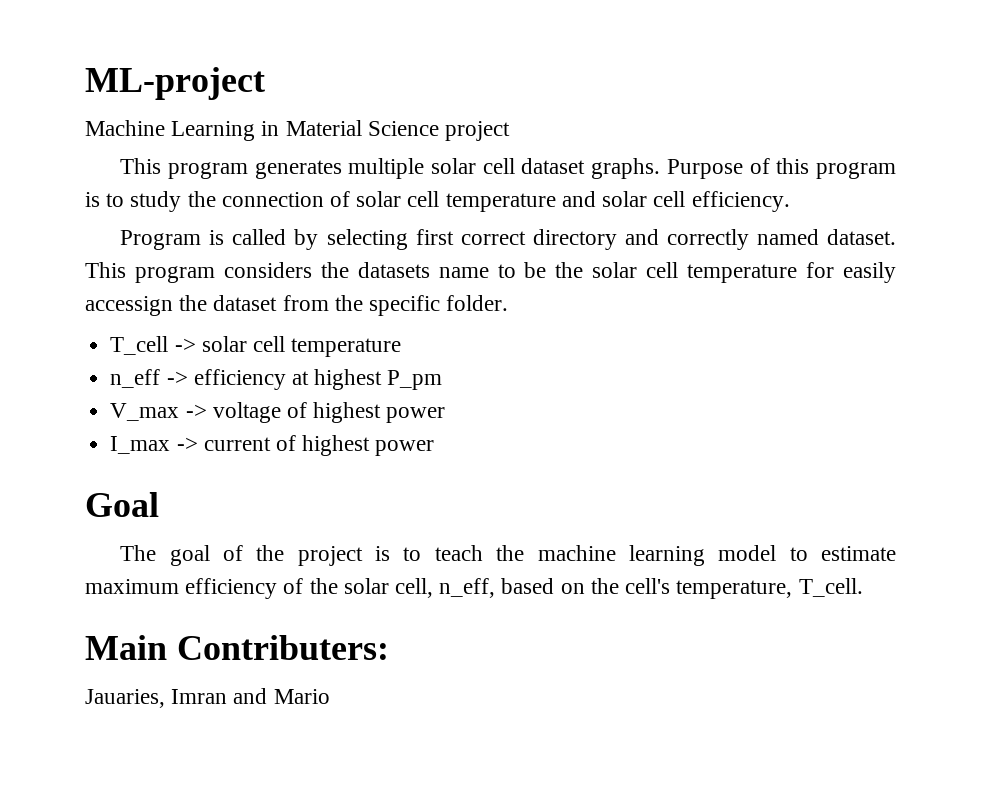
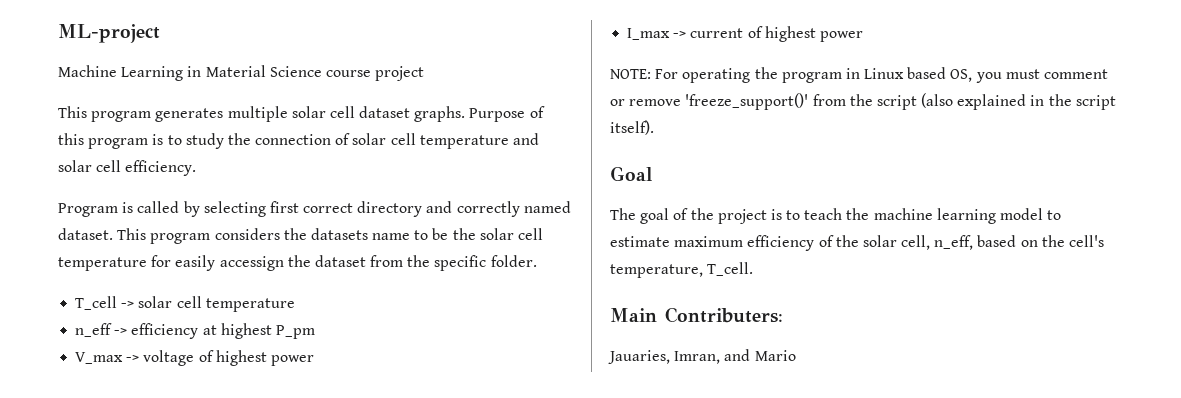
(439, 128) none -> [325,70,371,77] course
(435, 448) none -> [610,67,1109,83] [610,93,1116,110] [610,120,654,135] // NOTE: For operating the program in Linux based OS, you must comment or remove 'freeze_support()' from the script (also explained in the script itself).
[171,689,228,704] Imran -> [674,351,721,364] Imran,

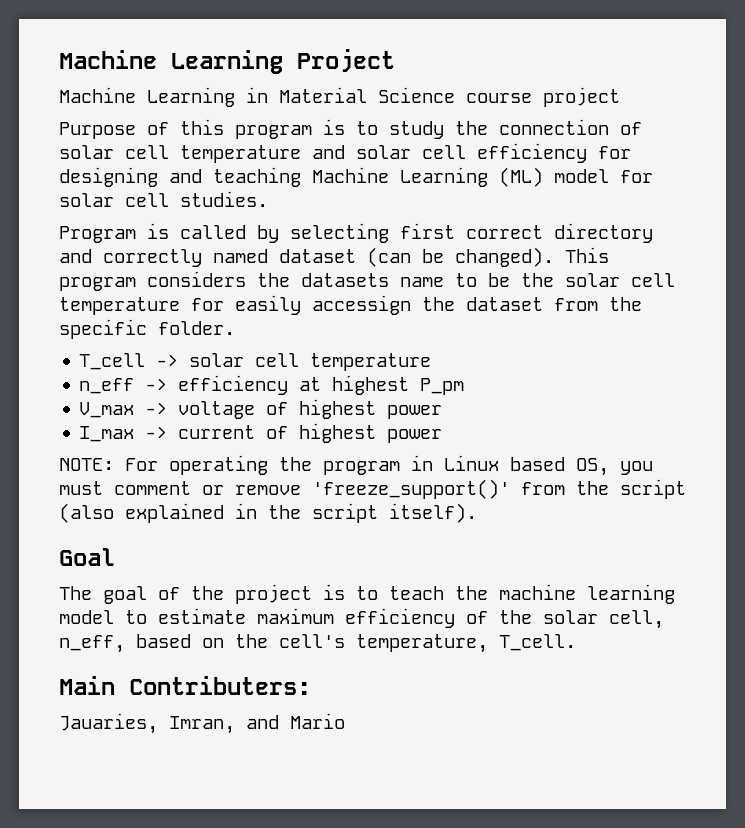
[58,24,160,43] ML-project -> [59,49,395,74] Machine Learning Project
[58,106,466,122] This program generates multiple solar cell dataset graphs. -> (620, 97) none
[125,160,197,176] efficiency. -> [477,143,631,163] [59,167,653,187] [59,191,268,207] efficiency for designing and teaching Machine Learning (ML) model for solar cell studies.
[58,228,113,240] dataset. -> [279,247,554,267] dataset (can be changed).

